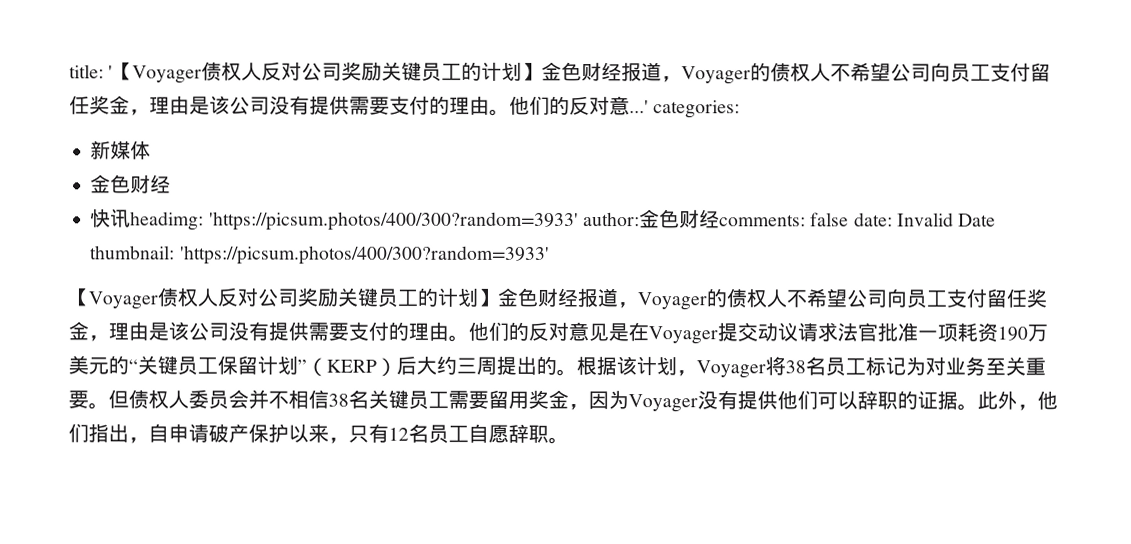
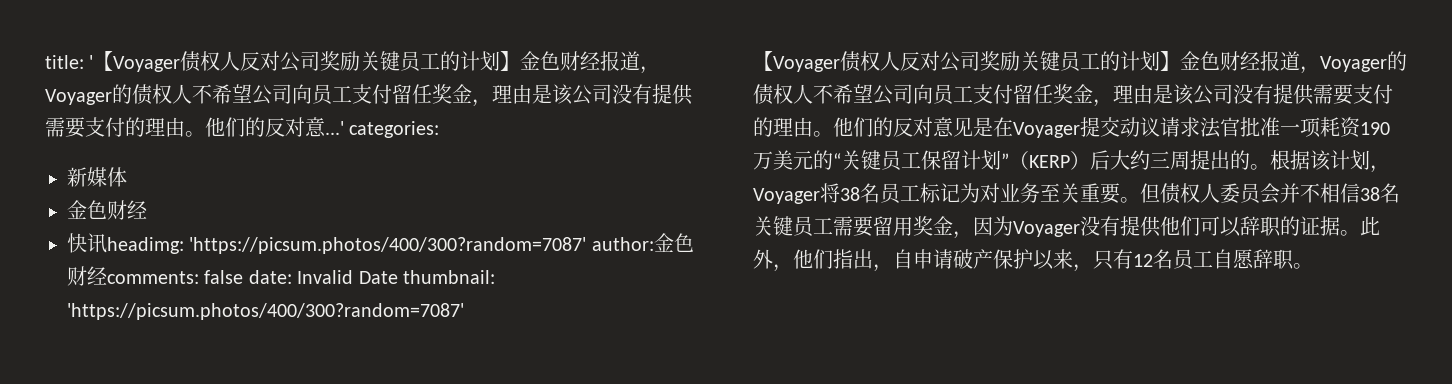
[208,211,579,232] 'https://picsum.photos/400/300?random=3933' -> [189,237,587,254] 'https://picsum.photos/400/300?random=7087'
[179,245,550,265] 'https://picsum.photos/400/300?random=3933' -> [67,303,464,320] 'https://picsum.photos/400/300?random=7087'

